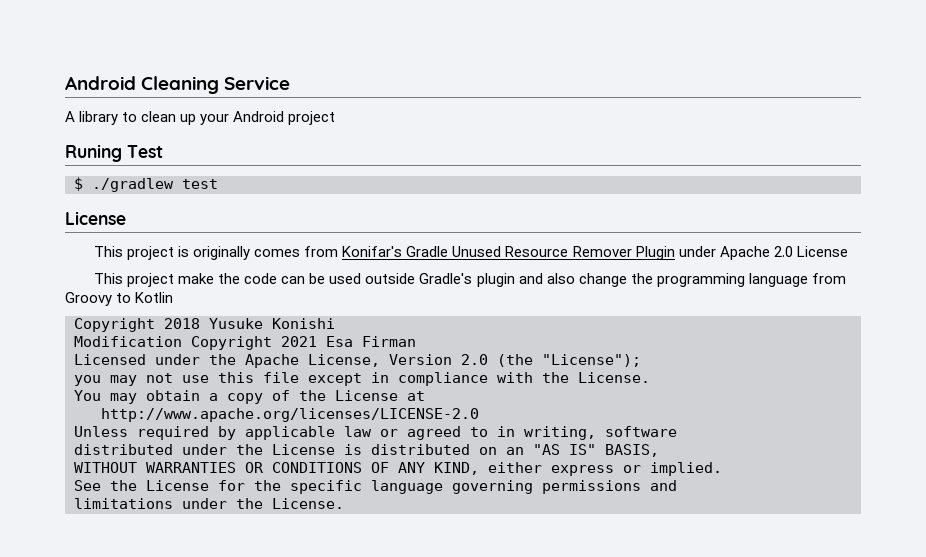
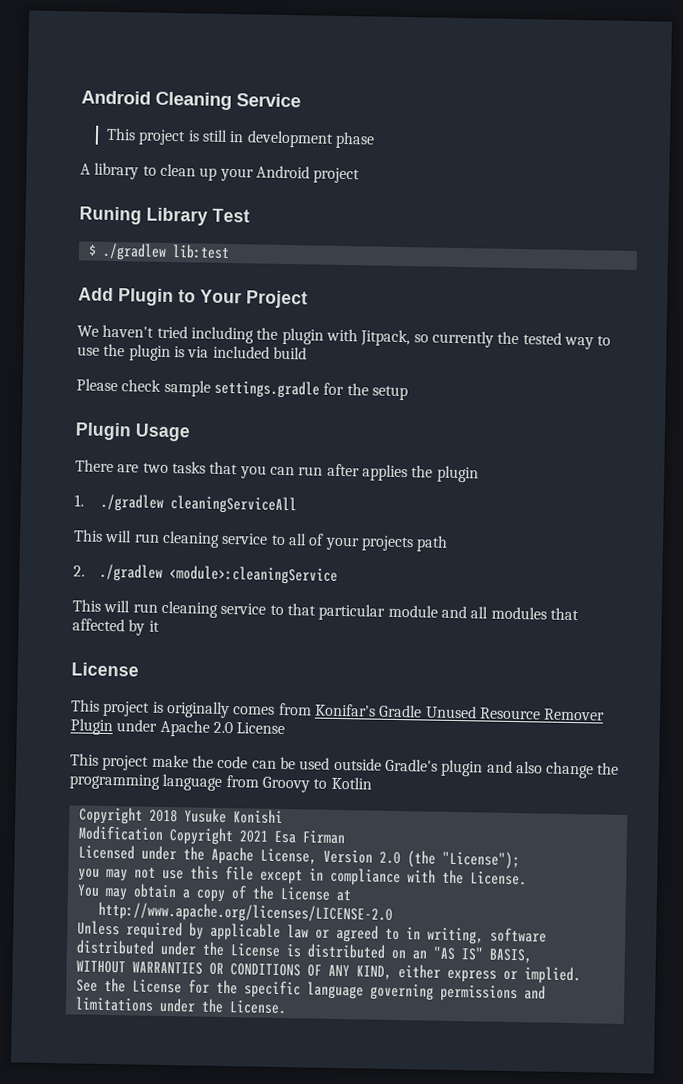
(291, 83) none -> [106,127,376,149] // This project is still in development phase
(122, 153) none -> [146,207,208,226] Library
[182,179,218,189] test -> [171,244,230,260] [78,287,308,309] [77,324,612,350] [77,343,307,362] [76,378,408,401] [75,422,191,442] [75,459,479,483] [74,493,298,515] [73,529,449,552] [73,563,339,585] [72,599,579,621] [72,618,160,636] lib:test // Add Plugin to Your Project // We haven't tried including the plugin with Jitpack, so currently the tested way to use the plugin is via included build // Please check sample settings.gradle for the setup // Plugin Usage // There are two tasks that you can run after applies the plugin // 1. ./gradlew cleaningServiceAll // This will run cleaning service to all of your projects path // 2. ./gradlew <module>:cleaningService // This will run cleaning service to that particular module and all modules that affected by it

